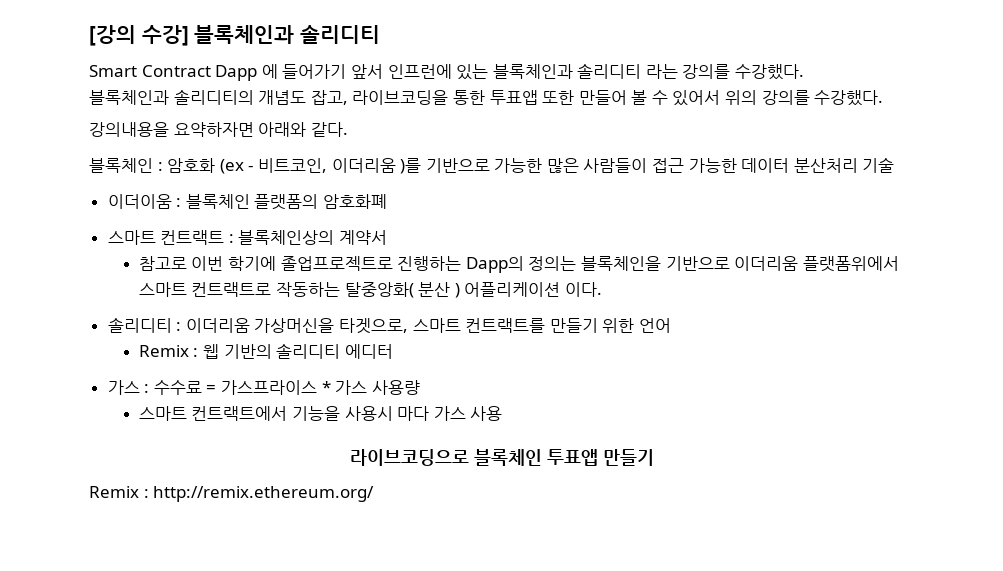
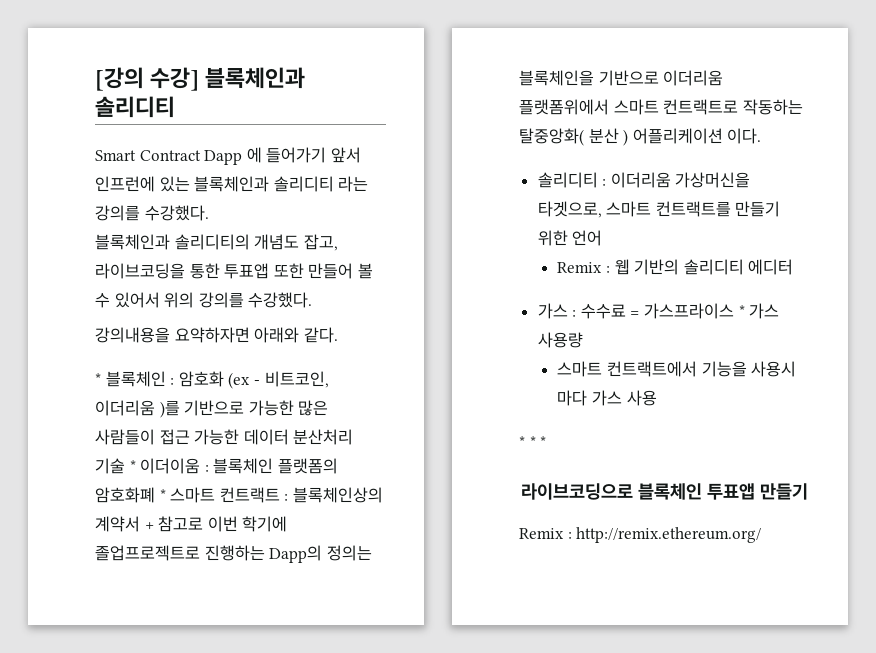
(348, 129) none -> [95,373,101,385] *
(895, 165) // -> [129,460,136,472] *
(388, 201) // -> [159,489,166,501] *
(388, 237) // -> [144,522,154,530] +
(503, 413) none -> [519,436,547,448] // * * *

